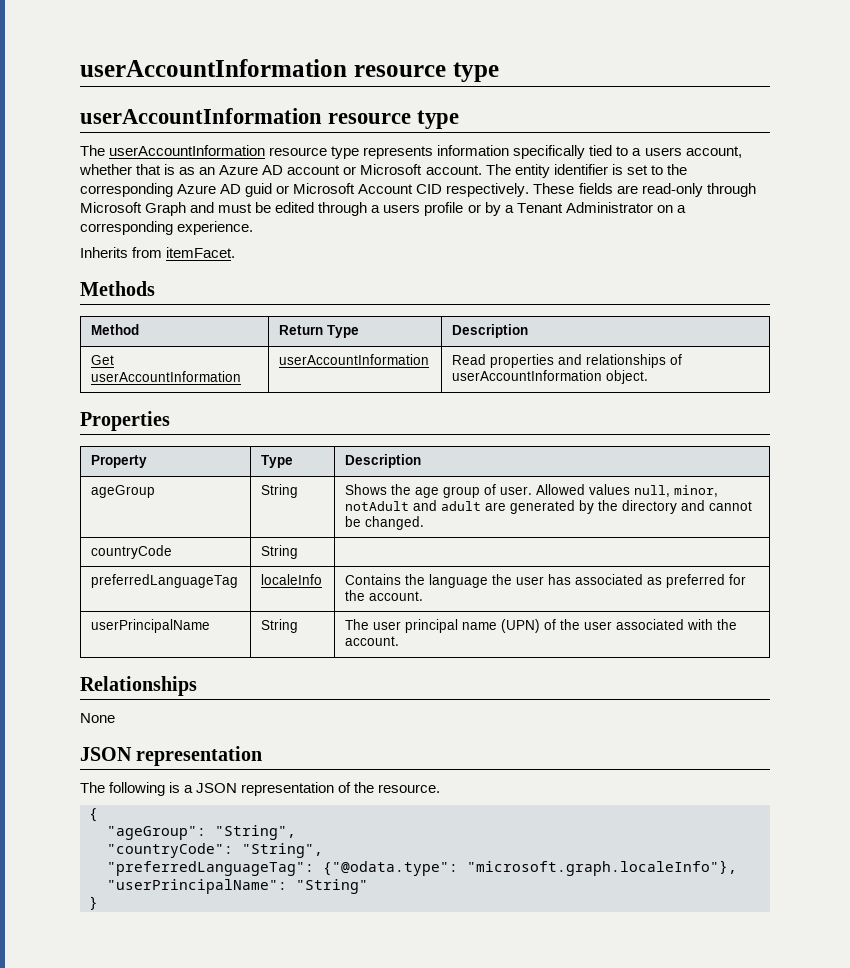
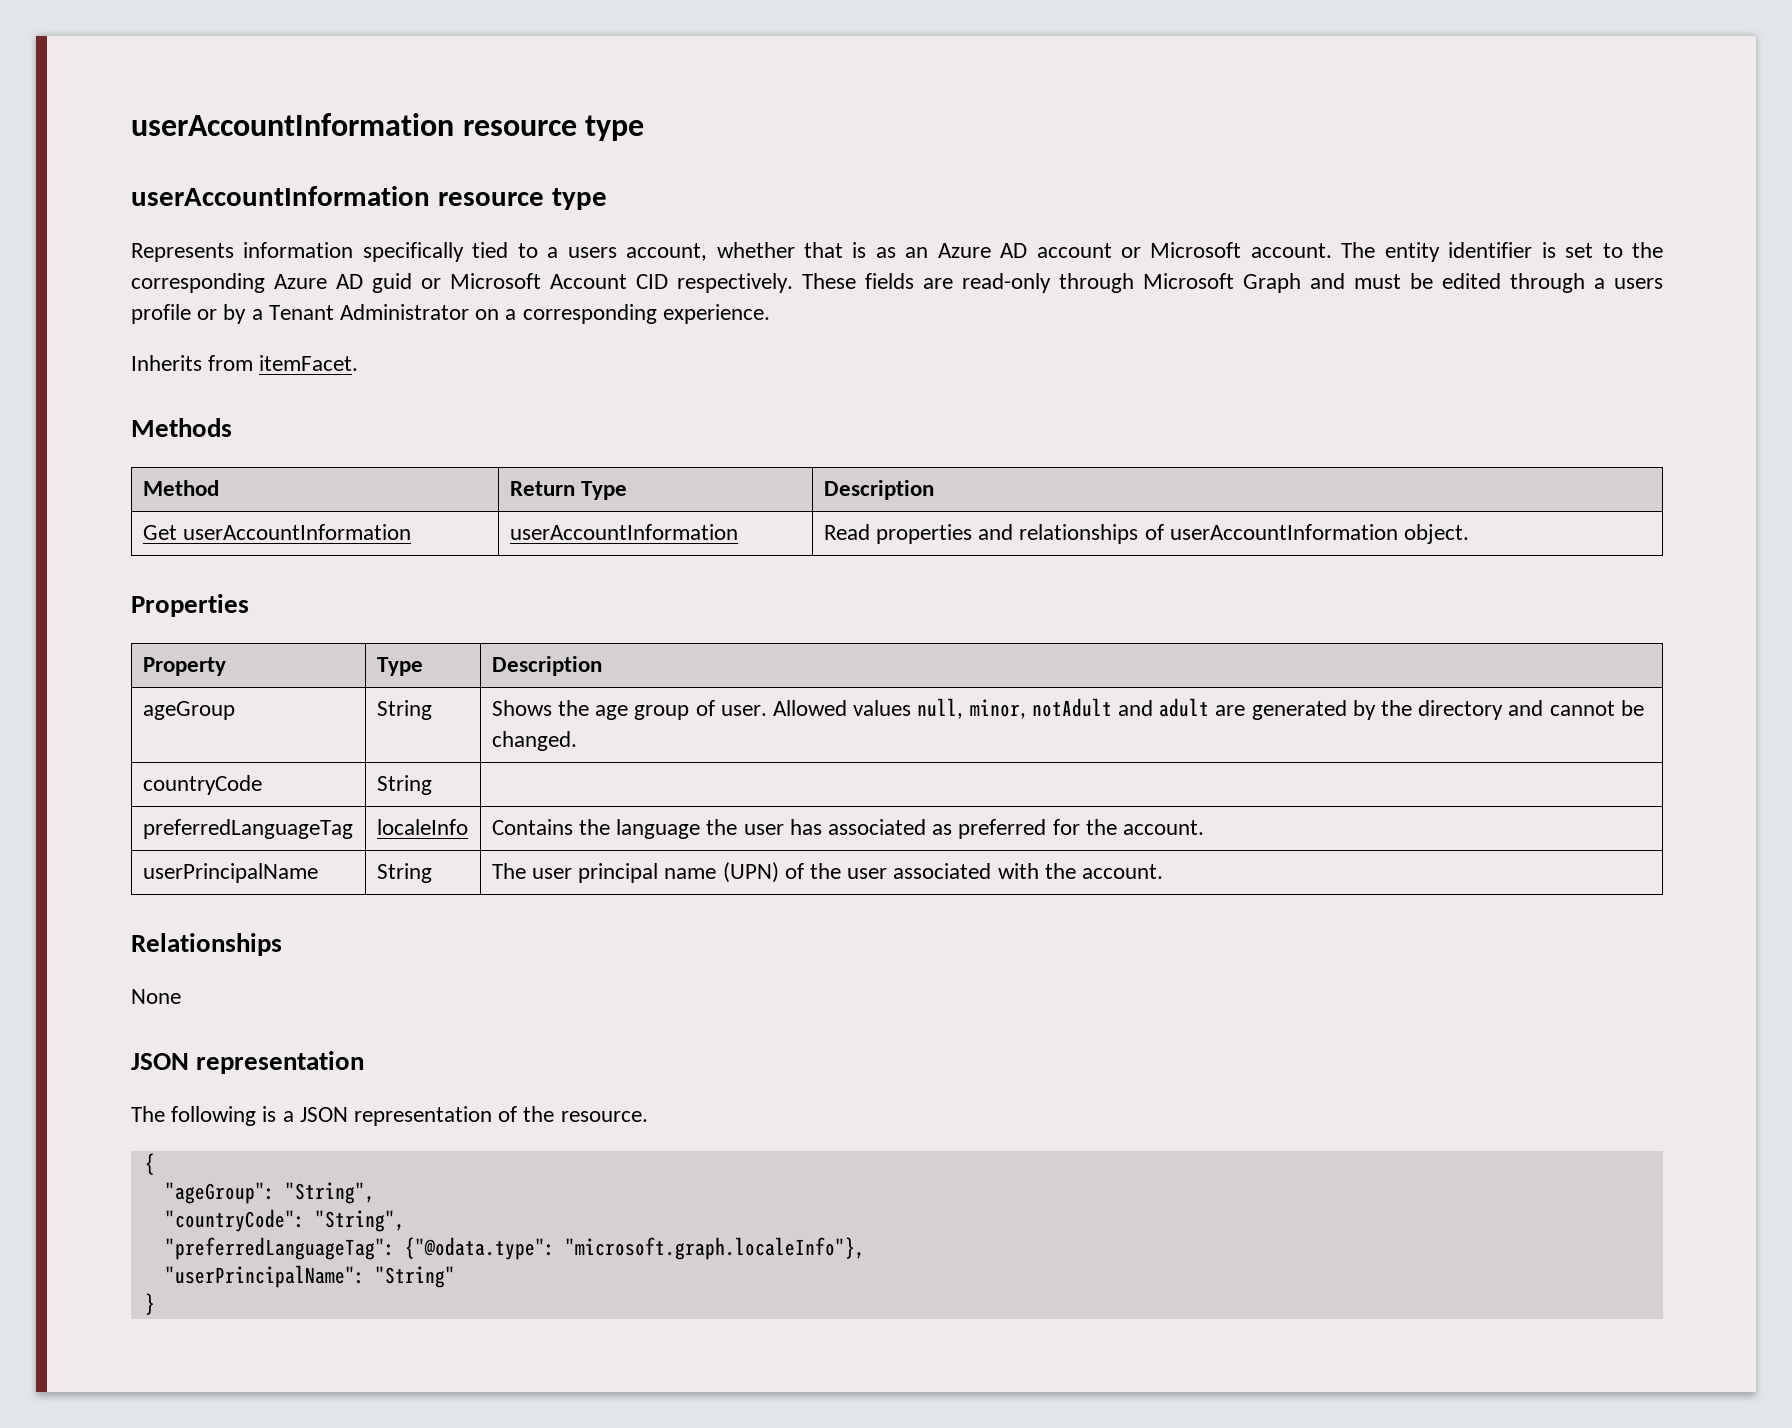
[80,145,434,159] The userAccountInformation resource type represents -> [131,243,234,262] Represents

